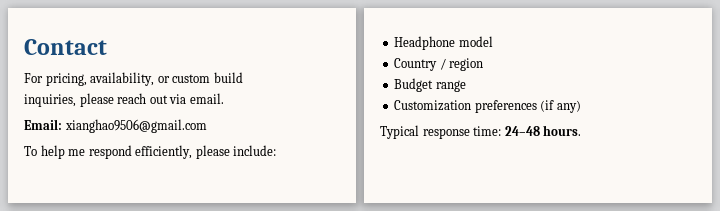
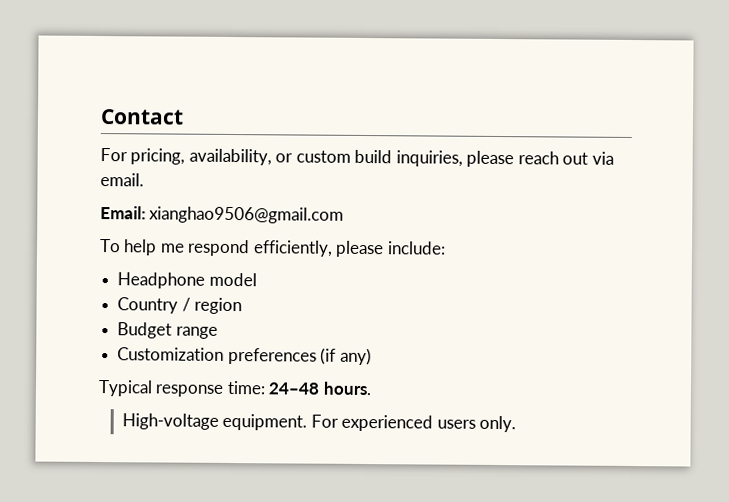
(582, 130) none -> [121,413,517,433] // High-voltage equipment. For experienced users only.

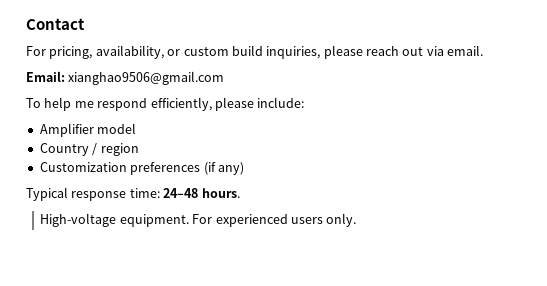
[117,272,206,289] Headphone -> [39,123,94,137] Amplifier
[117,322,218,339] // Budget range -> (139, 149) none

